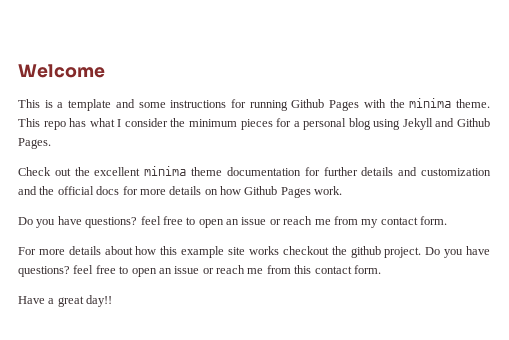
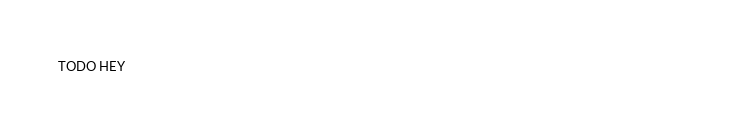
[18,64,105,78] [18,98,491,111] [18,118,490,130] [18,138,51,149] [18,166,491,176] [18,186,343,198] [18,216,447,228] [18,246,491,258] [18,265,381,277] [18,295,113,307] Welcome // This is a template and some instructions for running Github Pages with the minima theme. This repo has what I consider the minimum pieces for a personal blog using Jekyll and Github Pages. // Check out the excellent minima theme documentation for further details and customization and the official docs for more details on how Github Pages work. // Do you have questions? feel free to open an issue or reach me from my contact form. // For more details about how this example site works checkout the github project. Do you have questions? feel free to open an issue or reach me from this contact form. // Have a great day!! -> [58,61,127,71] TODO HEY

